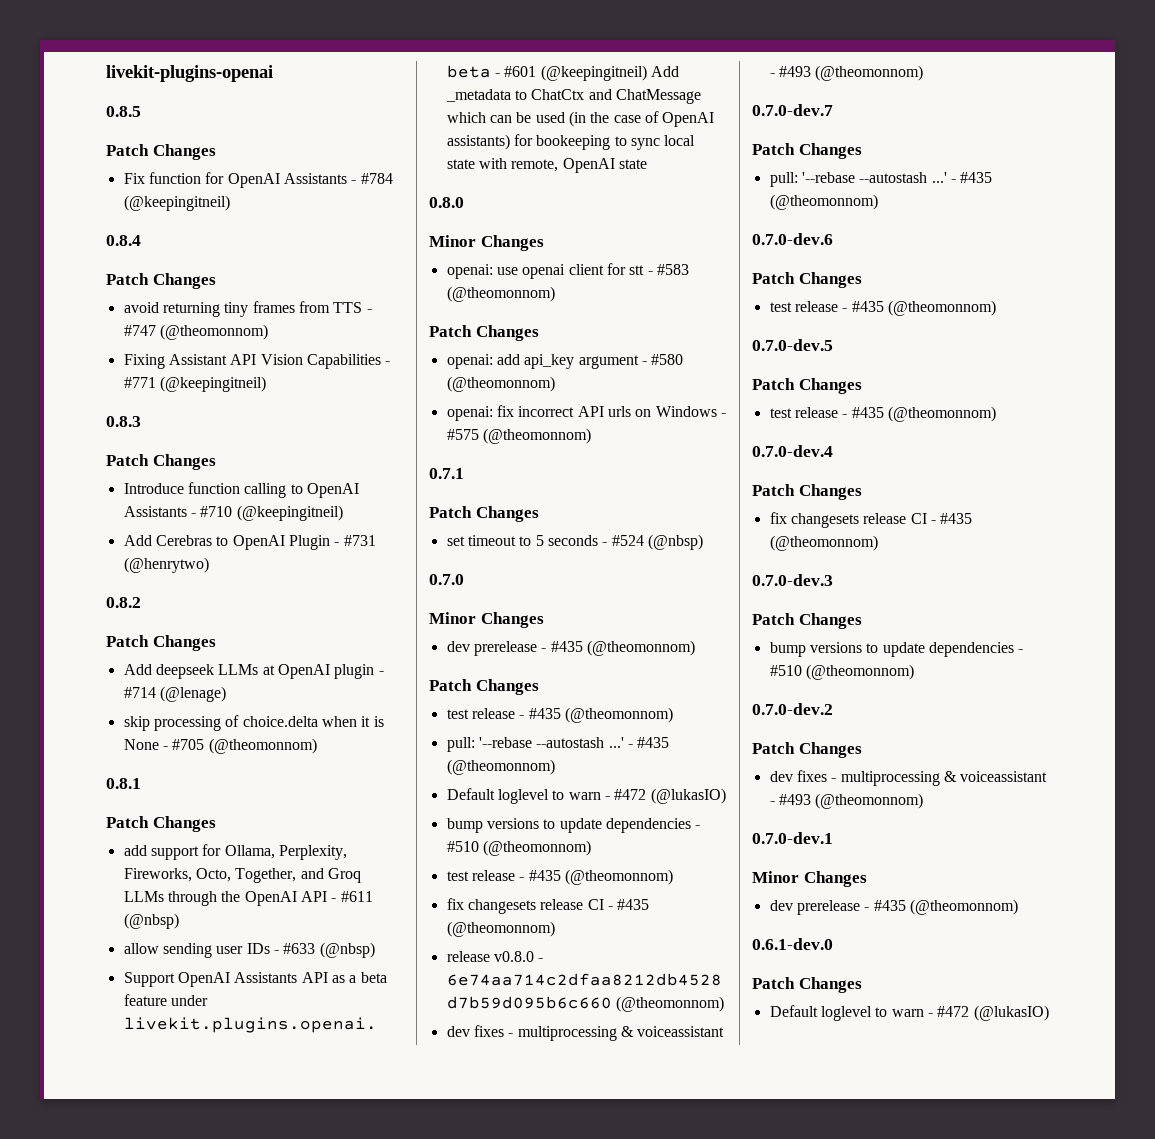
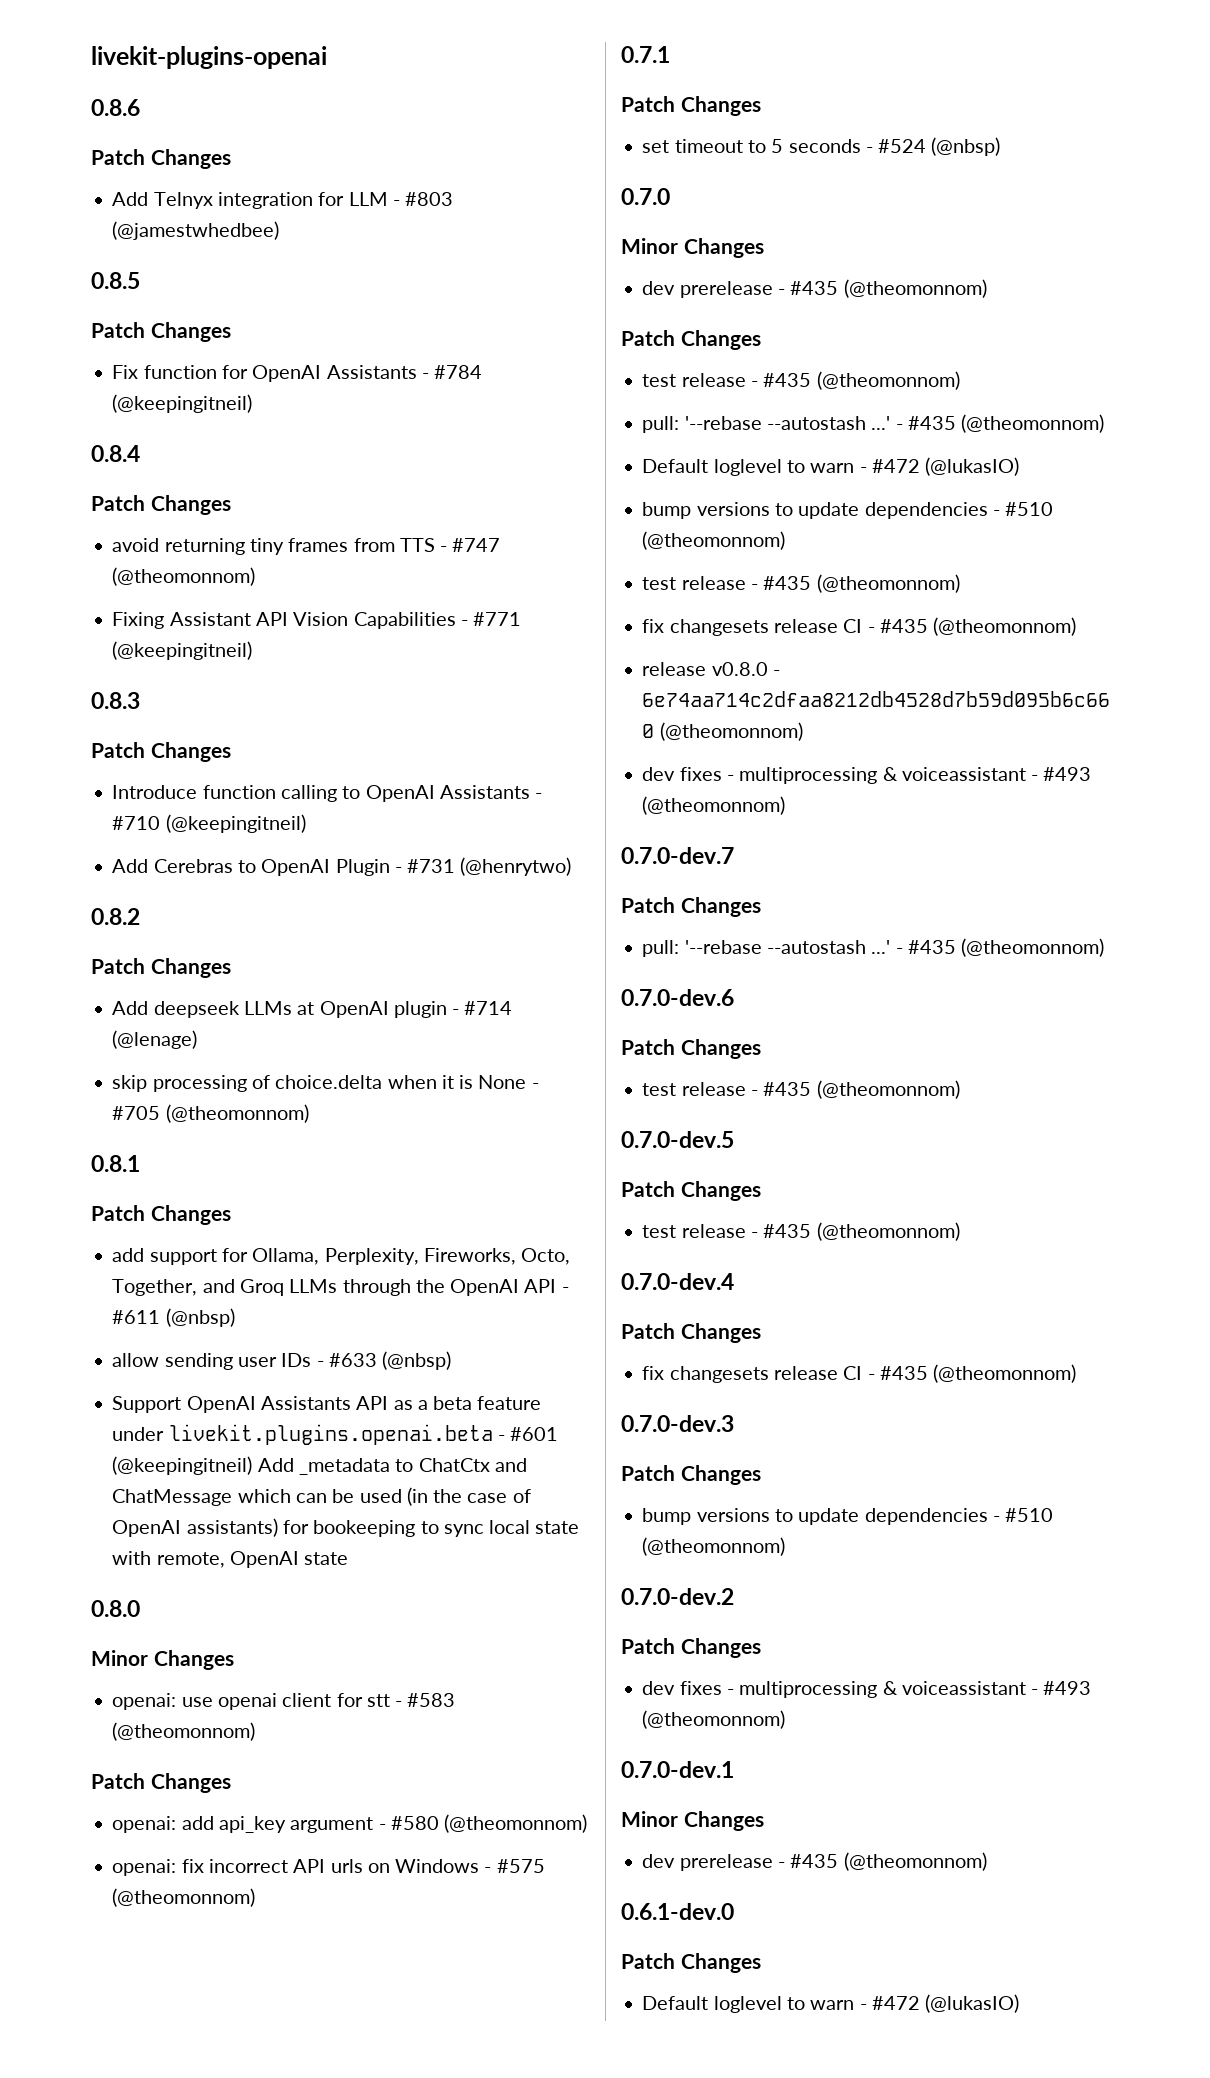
(273, 73) none -> [91,99,140,116] [91,149,231,169] [112,192,454,209] [112,221,280,240] // 0.8.6 // Patch Changes // Add Telnyx integration for LLM - #803 (@jamestwhedbee)

